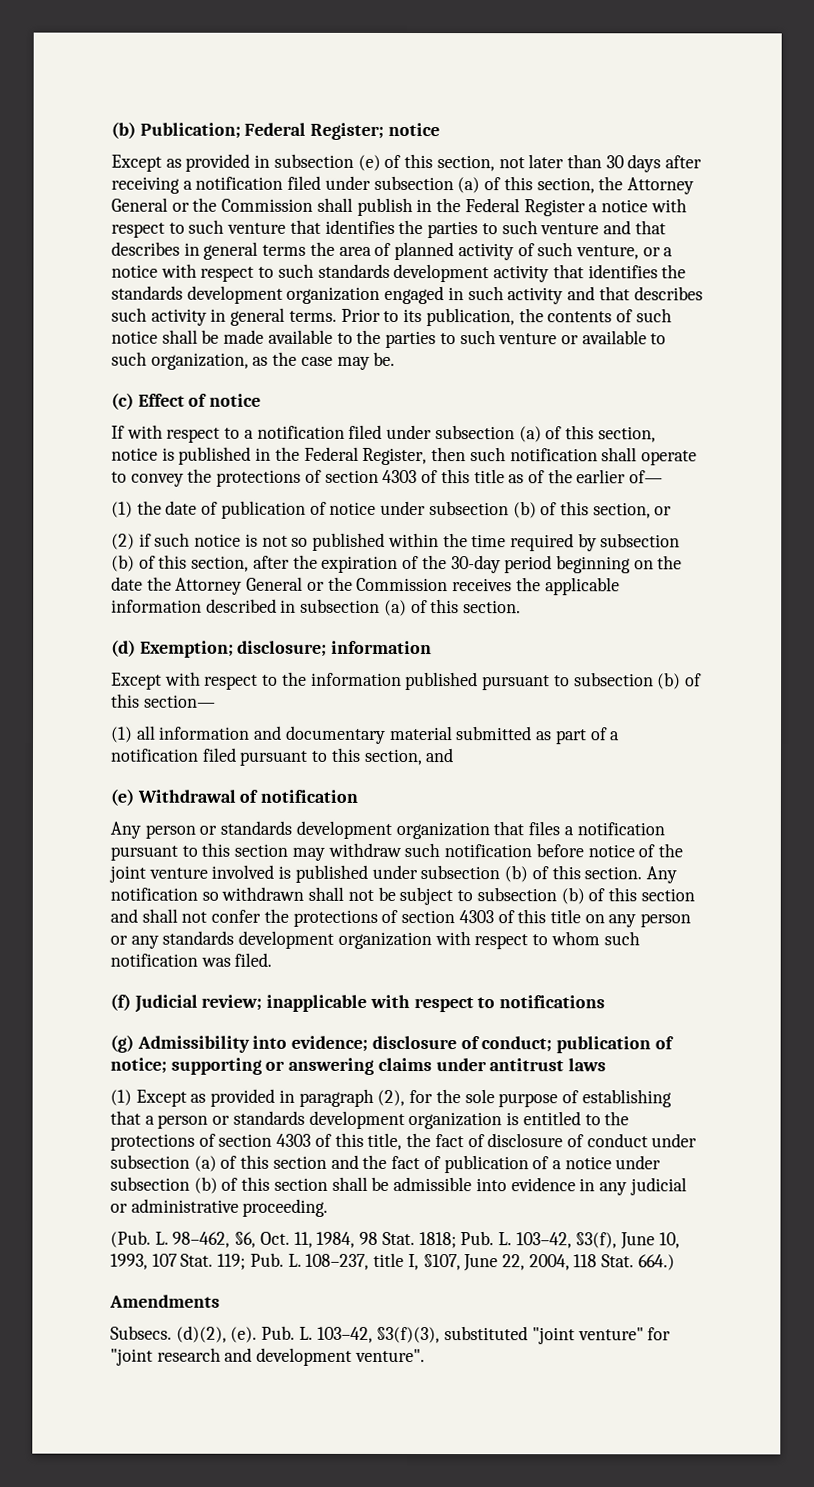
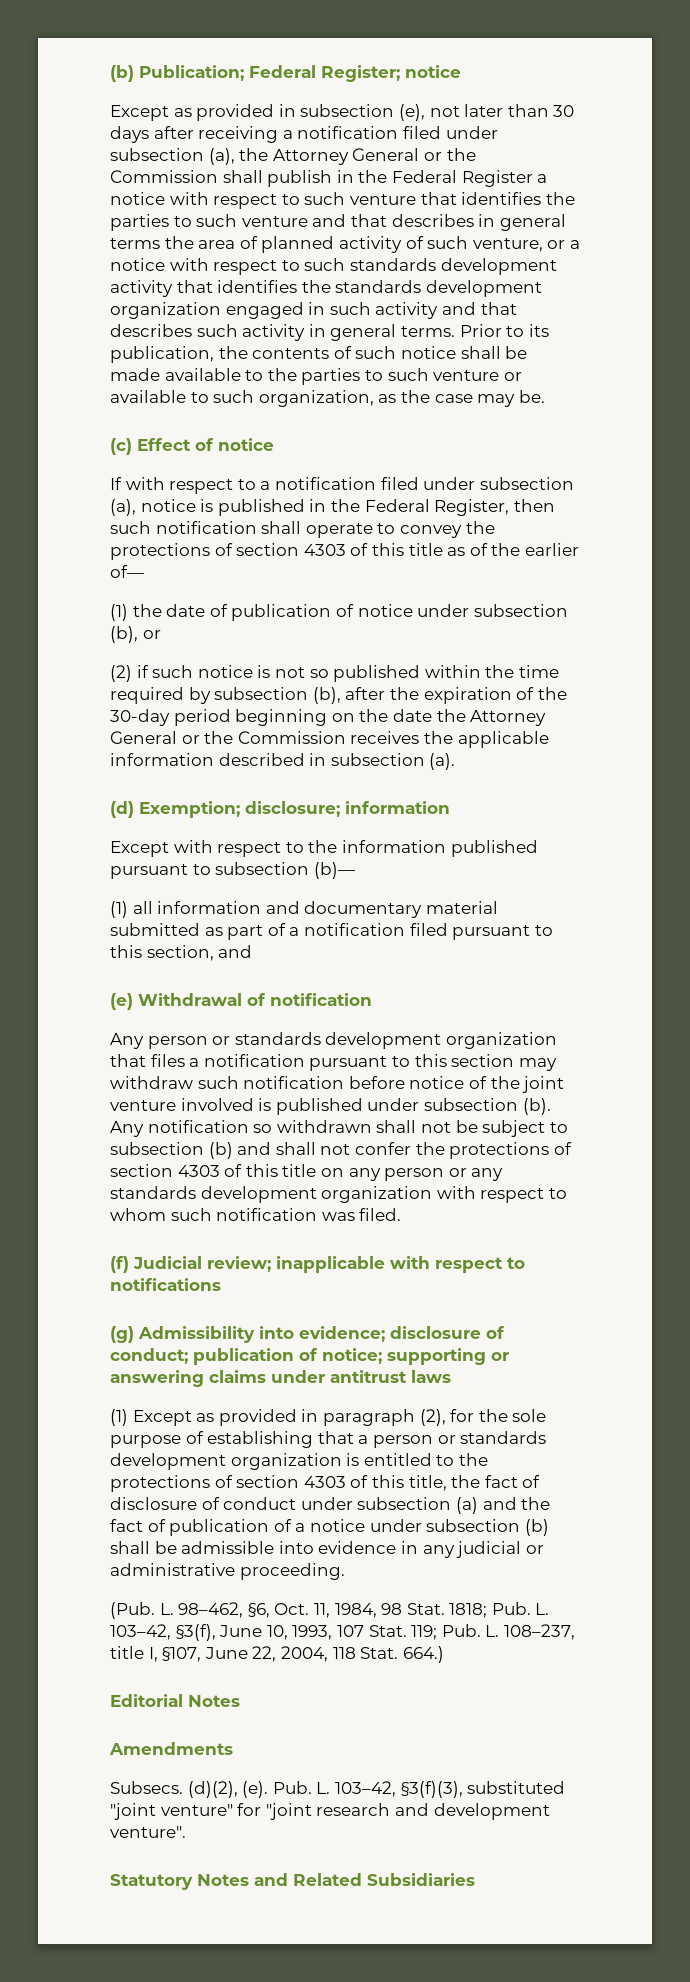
[357,153,495,172] (e) of this section, -> [398,104,425,121] (e),
[457,176,595,194] (a) of this section, -> [208,148,235,165] (a),
[518,425,656,443] (a) of this section, -> [110,499,136,516] (a),
[512,501,651,519] (b) of this section, -> [110,626,138,643] (b),
[111,554,250,572] (b) of this section, -> [312,687,341,704] (b),
[383,599,522,616] (a) of this section. -> [429,753,456,770] (a).
[657,672,702,690] [111,693,216,708] (b) of this section— -> [313,862,355,879] (b)—
[504,865,643,883] (b) of this section. -> [522,1098,551,1115] (b).
[588,887,695,902] of this section -> (233, 1150) none
[220,1154,327,1169] of this section -> (478, 1505) none
[221,1176,328,1191] of this section -> (549, 1527) none
(675, 1262) none -> [110,1694,240,1707] // Editorial Notes
(425, 1355) none -> [110,1873,475,1890] // Statutory Notes and Related Subsidiaries

